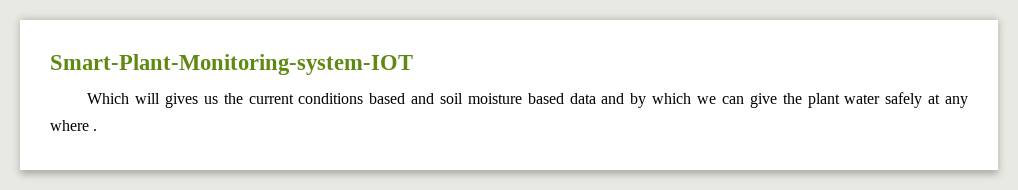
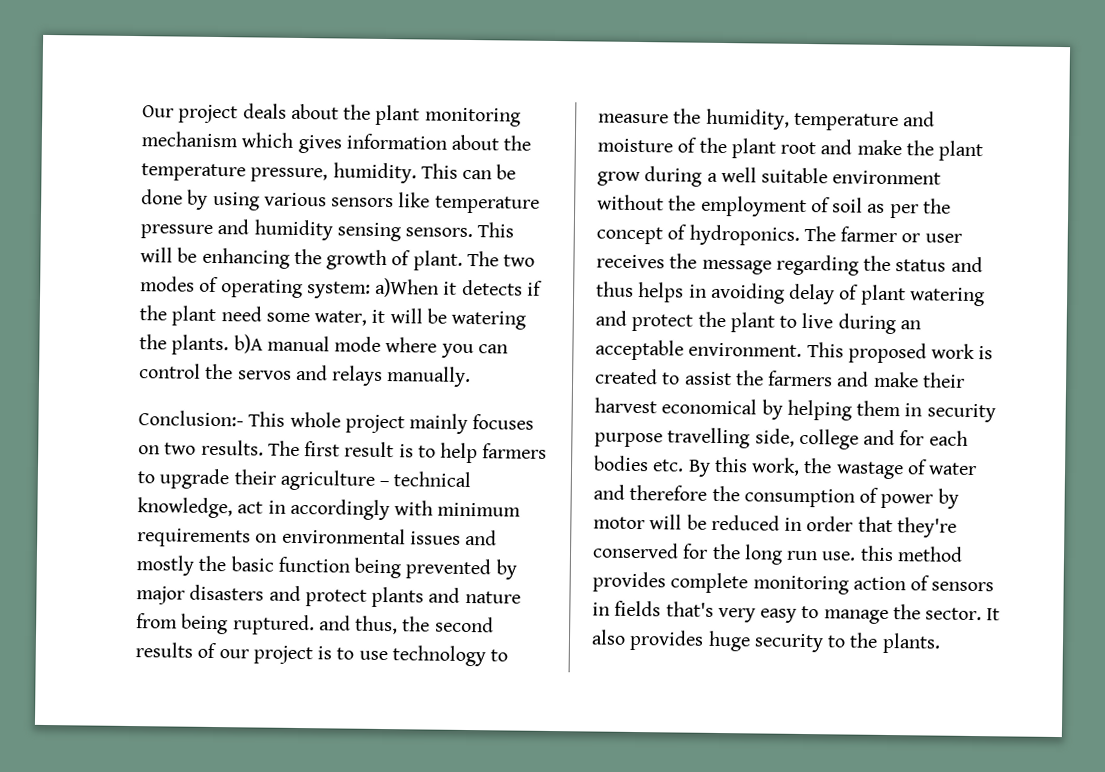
[50,54,413,75] [87,92,969,108] [50,120,98,131] Smart-Plant-Monitoring-system-IOT // Which will gives us the current conditions based and soil moisture based data and by which we can give the plant water safely at any where . -> [142,103,521,127] [141,131,532,154] [141,162,517,184] [141,189,540,214] [140,219,515,242] [140,247,536,271] [140,276,543,299] [139,305,527,330] [139,334,508,359] [139,363,472,388] [138,410,535,435] [138,439,548,464] [137,468,472,491] [137,497,522,521] [137,527,498,548] [136,555,517,580] [136,584,521,608] [136,613,494,636] [135,642,509,667] [598,108,936,132] [597,137,984,162] [597,166,942,187] [597,194,951,219] [596,224,962,246] [596,253,983,276] [596,281,985,307] [595,310,921,335] [595,339,994,364] [595,368,965,388] [594,397,996,423] [594,427,968,450] [594,455,978,480] [593,484,959,509] [593,514,957,538] [592,542,963,565] [592,571,995,595] [592,600,1001,625] [591,629,941,654] Our project deals about the plant monitoring mechanism which gives information about the temperature pressure, humidity. This can be done by using various sensors like temperature pressure and humidity sensing sensors. This will be enhancing the growth of plant. The two modes of operating system: a)When it detects if the plant need some water, it will be watering the plants. b)A manual mode where you can control the servos and relays manually. // Conclusion:- This whole project mainly focuses on two results. The first result is to help farmers to upgrade their agriculture – technical knowledge, act in accordingly with minimum requirements on environmental issues and mostly the basic function being prevented by major disasters and protect plants and nature from being ruptured. and thus, the second results of our project is to use technology to measure the humidity, temperature and moisture of the plant root and make the plant grow during a well suitable environment without the employment of soil as per the concept of hydroponics. The farmer or user receives the message regarding the status and thus helps in avoiding delay of plant watering and protect the plant to live during an acceptable environment. This proposed work is created to assist the farmers and make their harvest economical by helping them in security purpose travelling side, college and for each bodies etc. By this work, the wastage of water and therefore the consumption of power by motor will be reduced in order that they're conserved for the long run use. this method provides complete monitoring action of sensors in fields that's very easy to manage the sector. It also provides huge security to the plants.

